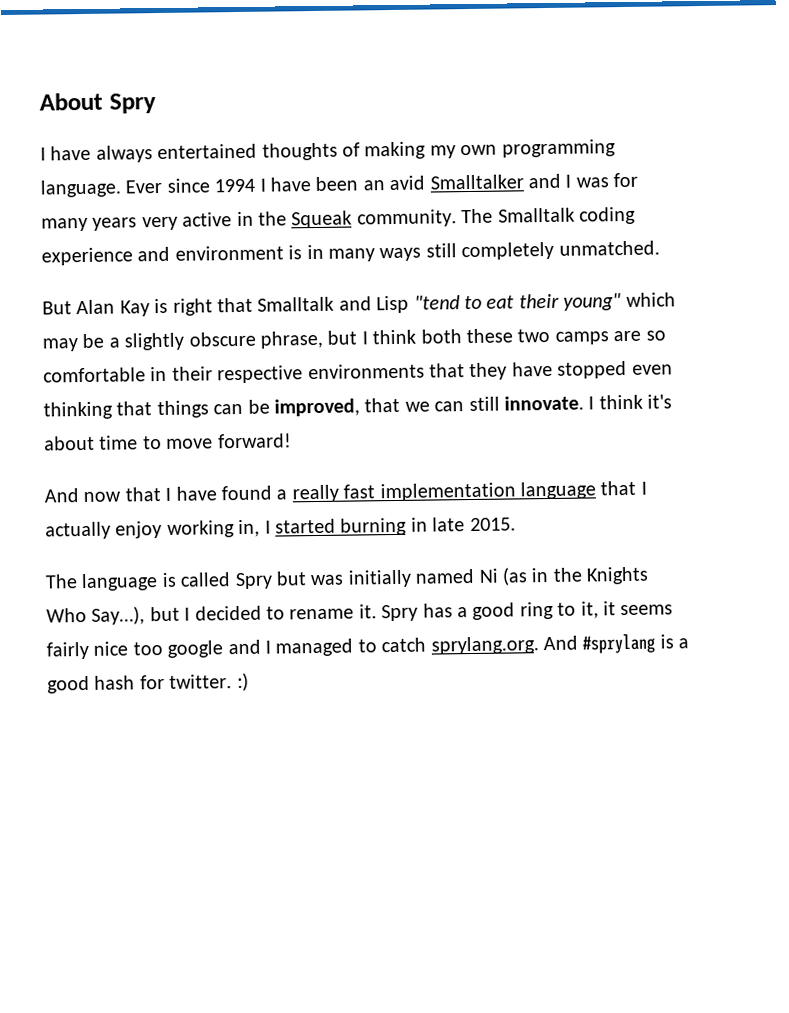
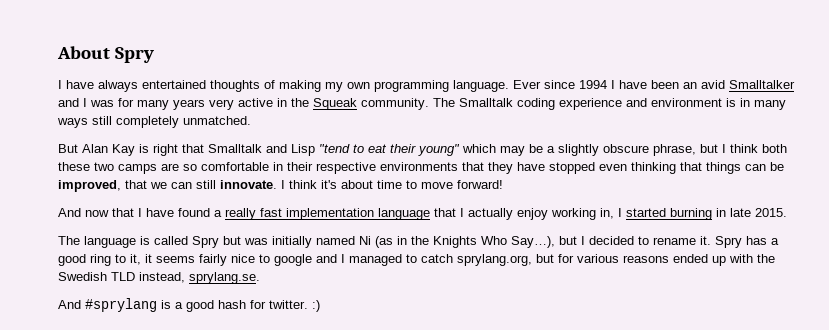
[132,642,163,656] too -> [259,254,270,263] to
[430,636,539,655] sprylang.org. -> [457,254,775,266] [58,272,260,284] sprylang.org, but for various reasons ended up with the Swedish TLD instead, sprylang.se. //

